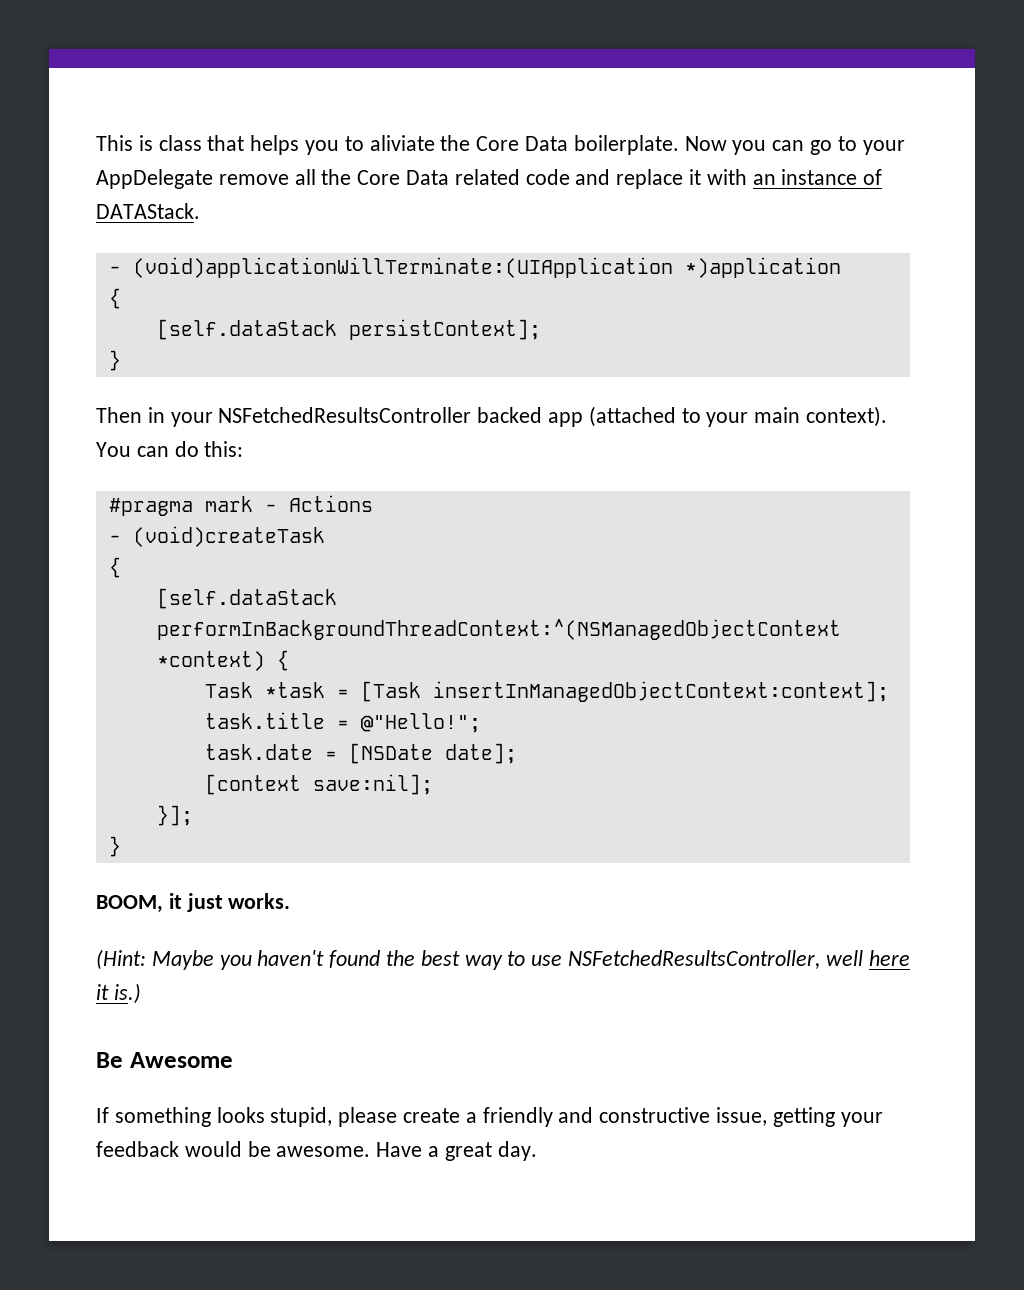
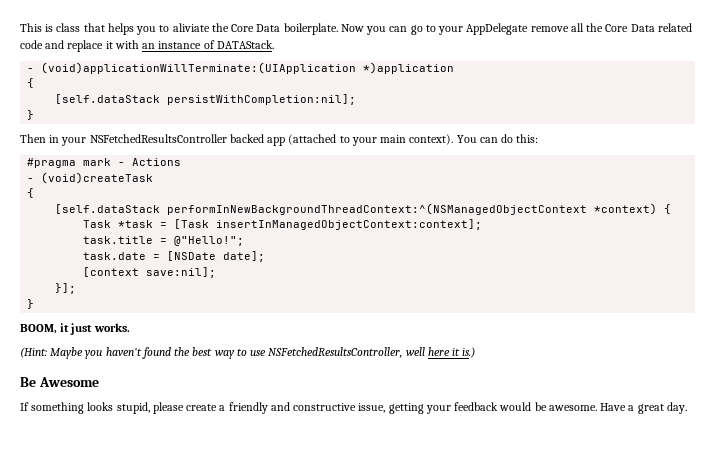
[348,319,541,340] persistContext]; -> [167,94,357,105] persistWithCompletion:nil];
[156,619,841,640] performInBackgroundThreadContext:^(NSManagedObjectContext -> [167,203,588,215] performInNewBackgroundThreadContext:^(NSManagedObjectContext

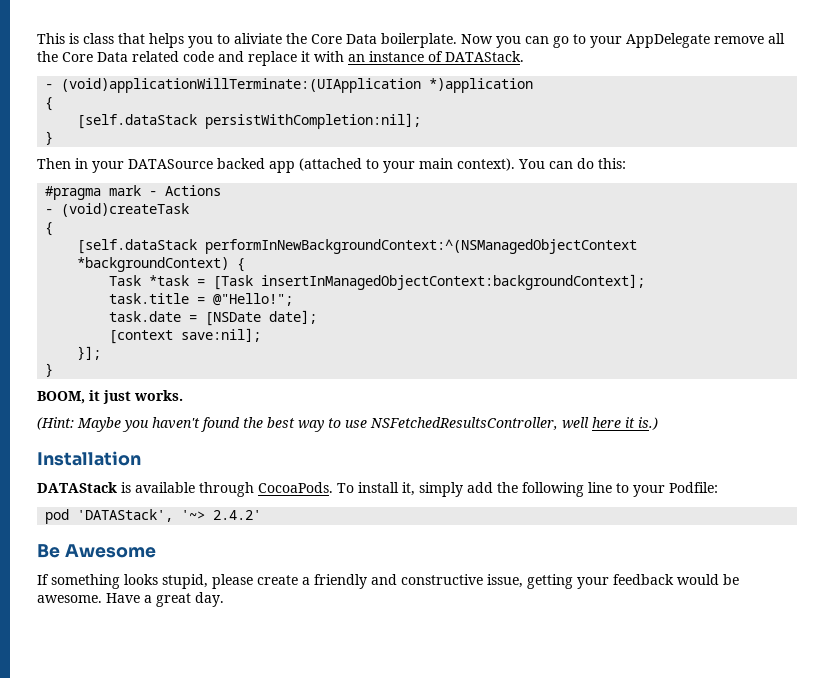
[89,134,227,143] NSFetchedResultsController -> [128,159,213,169] DATASource
[167,203,658,215] performInNewBackgroundThreadContext:^(NSManagedObjectContext *context) -> [205,239,638,254] [77,257,230,272] performInNewBackgroundContext:^(NSManagedObjectContext *backgroundContext)
[216,219,483,230] insertInManagedObjectContext:context]; -> [261,274,646,290] insertInManagedObjectContext:backgroundContext];
(476, 352) none -> [37,451,141,466] [37,482,718,497] [45,509,262,524] // Installation // DATAStack is available through CocoaPods. To install it, simply add the following line to your Podfile: // pod 'DATAStack', '~> 2.4.2'

